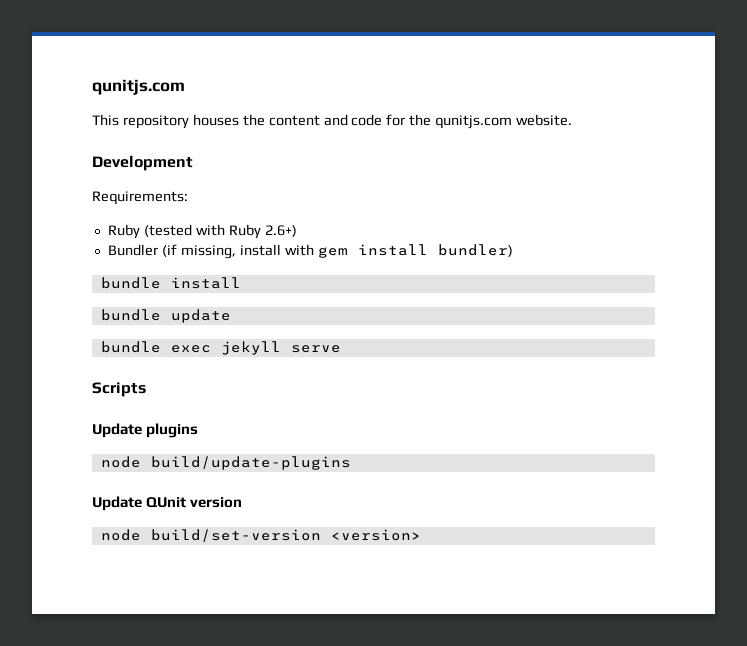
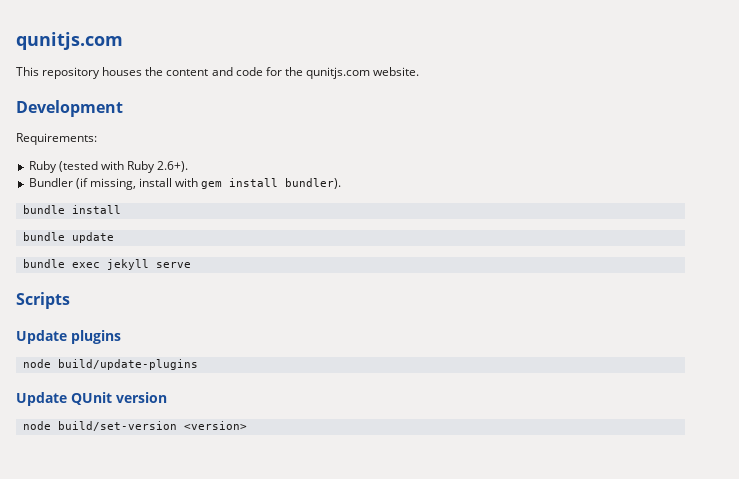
[264,225,297,237] 2.6+) -> [157,161,189,172] 2.6+).
[437,244,513,257] bundler) -> [285,178,342,189] bundler).

